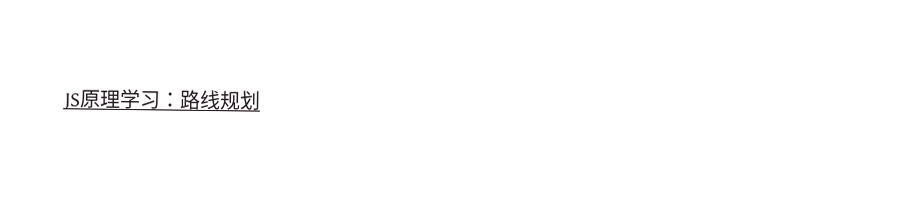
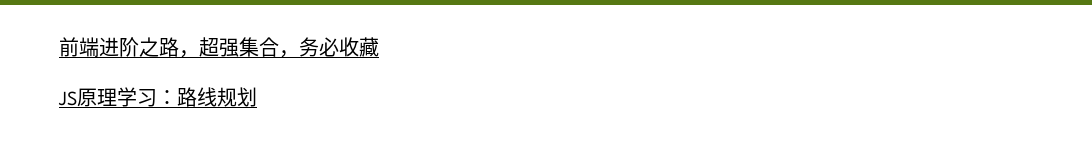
(62, 102) none -> [59,37,379,58] 前端进阶之路，超强集合，务必收藏 //

